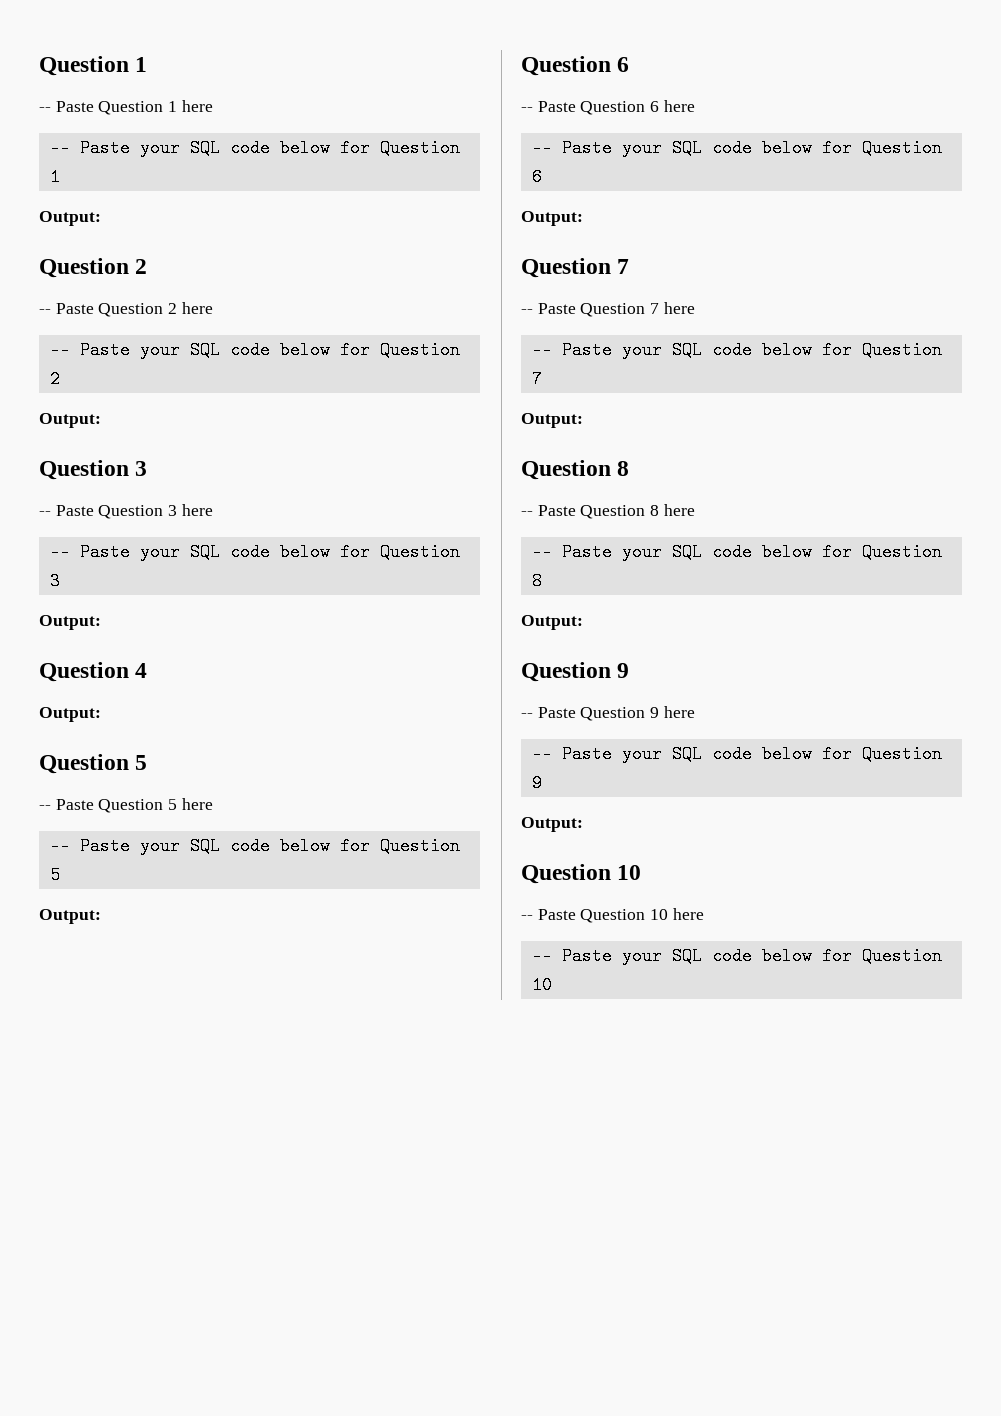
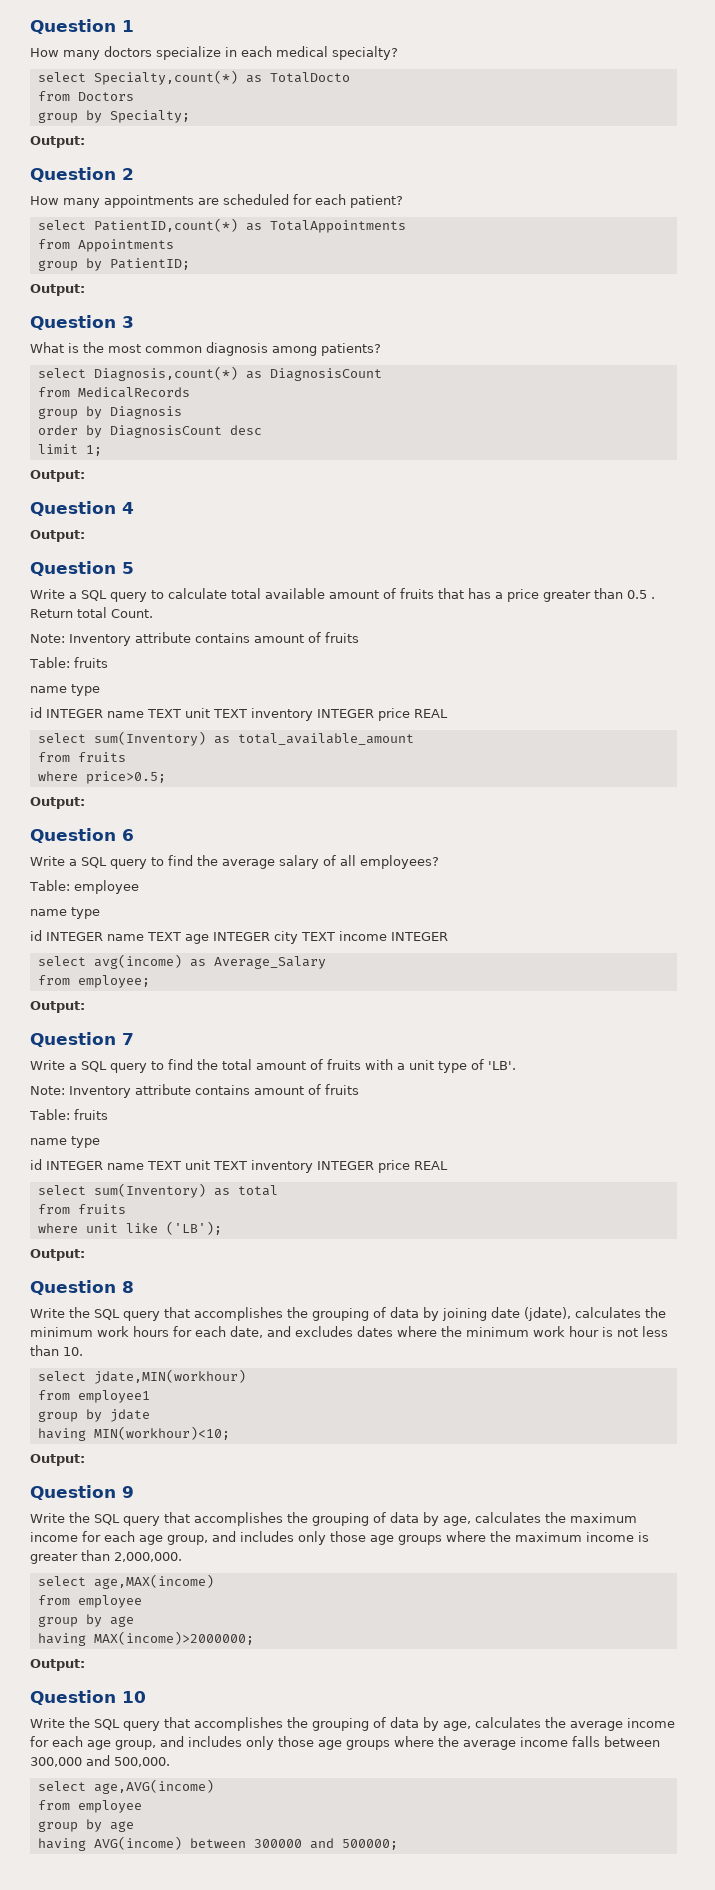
[39,56,148,76] [39,100,213,115] [49,139,460,157] [49,168,60,186] [39,211,101,226] [39,258,148,278] [39,302,213,317] [49,341,460,359] [49,370,60,388] [39,413,101,428] [39,460,148,480] [39,504,213,519] [49,543,460,561] [49,572,60,590] Question 1 // -- Paste Question 1 here // -- Paste your SQL code below for Question 1 // Output: // Question 2 // -- Paste Question 2 here // -- Paste your SQL code below for Question 2 // Output: // Question 3 // -- Paste Question 3 here // -- Paste your SQL code below for Question 3 -> [30,19,134,34] [30,46,398,60] [37,70,350,85] [37,91,134,101] [37,110,190,123] [30,136,85,148] [30,167,134,182] [30,194,403,208] [37,218,406,233] [37,239,174,252] [37,258,190,271] [30,284,85,296] [30,315,134,330] [30,342,381,356] [37,366,382,381] [37,387,190,398] [37,406,182,419] [37,425,262,438] [37,444,102,456] Question 1 // How many doctors specialize in each medical specialty? // select Specialty,count(*) as TotalDocto // from Doctors // group by Specialty; // Output: // Question 2 // How many appointments are scheduled for each patient? // select PatientID,count(*) as TotalAppointments // from Appointments // group by PatientID; // Output: // Question 3 // What is the most common diagnosis among patients? // select Diagnosis,count(*) as DiagnosisCount // from MedicalRecords // group by Diagnosis // order by DiagnosisCount desc // limit 1;
[39,798,213,813] [49,837,460,855] [49,866,60,884] [39,909,101,924] [521,56,630,76] [521,100,695,115] [531,139,942,157] [531,168,542,186] [521,211,583,226] [521,258,630,278] [521,302,695,317] [531,341,942,359] [531,370,542,388] [521,413,583,428] [521,460,630,480] [521,504,695,519] [531,543,942,561] [531,572,542,590] [521,615,583,630] [521,662,630,682] [521,706,695,721] [531,745,942,763] [531,774,542,792] [521,817,583,832] [521,864,642,884] [521,908,704,923] [531,947,942,965] [531,976,552,994] -- Paste Question 5 here // -- Paste your SQL code below for Question 5 // Output: // Question 6 // -- Paste Question 6 here // -- Paste your SQL code below for Question 6 // Output: // Question 7 // -- Paste Question 7 here // -- Paste your SQL code below for Question 7 // Output: // Question 8 // -- Paste Question 8 here // -- Paste your SQL code below for Question 8 // Output: // Question 9 // -- Paste Question 9 here // -- Paste your SQL code below for Question 9 // Output: // Question 10 // -- Paste Question 10 here // -- Paste your SQL code below for Question 10 -> [30,588,655,602] [30,607,153,618] [30,632,359,646] [29,657,108,668] [30,684,100,696] [30,707,448,721] [37,731,414,746] [37,752,126,762] [37,771,166,784] [30,797,85,809] [30,828,134,843] [30,855,439,869] [29,880,139,894] [30,907,100,919] [30,930,448,944] [37,954,326,969] [37,975,150,988] [30,1001,85,1013] [30,1032,134,1047] [30,1059,516,1073] [30,1084,359,1098] [29,1109,108,1120] [30,1136,100,1148] [30,1159,448,1173] [37,1183,278,1198] [37,1204,126,1214] [37,1221,222,1235] [30,1249,85,1261] [30,1280,134,1295] [30,1307,666,1321] [30,1326,668,1338] [30,1345,83,1356] [37,1369,246,1384] [37,1390,150,1403] [37,1409,150,1422] [37,1426,230,1441] [30,1454,85,1466] [30,1485,134,1500] [30,1512,637,1526] [30,1531,649,1545] [30,1550,182,1564] [37,1574,214,1589] [37,1595,142,1608] [37,1614,134,1627] [37,1631,254,1646] [30,1659,85,1671] [30,1690,146,1705] [30,1717,675,1731] [30,1736,660,1750] [30,1755,170,1767] [37,1779,214,1794] [37,1800,142,1813] [37,1819,134,1832] [37,1836,398,1851] Write a SQL query to calculate total available amount of fruits that has a price greater than 0.5 . Return total Count. // Note: Inventory attribute contains amount of fruits // Table: fruits // name type // id INTEGER name TEXT unit TEXT inventory INTEGER price REAL // select sum(Inventory) as total_available_amount // from fruits // where price>0.5; // Output: // Question 6 // Write a SQL query to find the average salary of all employees? // Table: employee // name type // id INTEGER name TEXT age INTEGER city TEXT income INTEGER // select avg(income) as Average_Salary // from employee; // Output: // Question 7 // Write a SQL query to find the total amount of fruits with a unit type of 'LB'. // Note: Inventory attribute contains amount of fruits // Table: fruits // name type // id INTEGER name TEXT unit TEXT inventory INTEGER price REAL // select sum(Inventory) as total // from fruits // where unit like ('LB'); // Output: // Question 8 // Write the SQL query that accomplishes the grouping of data by joining date (jdate), calculates the minimum work hours for each date, and excludes dates where the minimum work hour is not less than 10. // select jdate,MIN(workhour) // from employee1 // group by jdate // having MIN(workhour)<10; // Output: // Question 9 // Write the SQL query that accomplishes the grouping of data by age, calculates the maximum income for each age group, and includes only those age groups where the maximum income is greater than 2,000,000. // select age,MAX(income) // from employee // group by age // having MAX(income)>2000000; // Output: // Question 10 // Write the SQL query that accomplishes the grouping of data by age, calculates the average income for each age group, and includes only those age groups where the average income falls between 300,000 and 500,000. // select age,AVG(income) // from employee // group by age // having AVG(income) between 300000 and 500000;

